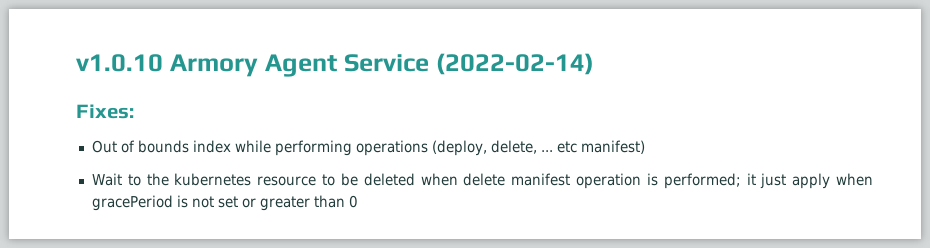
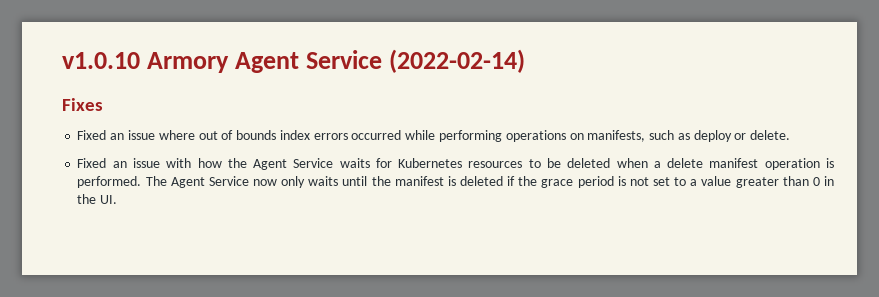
[76,104,134,119] [91,140,117,153] Fixes: // Out -> [62,98,103,111] [77,130,218,140] Fixes // Fixed an issue where out
(231, 146) none -> [313,130,402,140] errors occurred
[431,140,645,156] [91,173,317,186] (deploy, delete, ... etc manifest) // Wait to the kubernetes resource -> [569,130,791,142] [77,158,523,170] on manifests, such as deploy or delete. // Fixed an issue with how the Agent Service waits for Kubernetes resources
(458, 179) none -> [653,161,661,168] a
[663,173,873,189] [91,195,358,211] performed; it just apply when gracePeriod is not set or greater than 0 -> [77,176,835,188] [77,194,118,204] performed. The Agent Service now only waits until the manifest is deleted if the grace period is not set to a value greater than 0 in the UI.

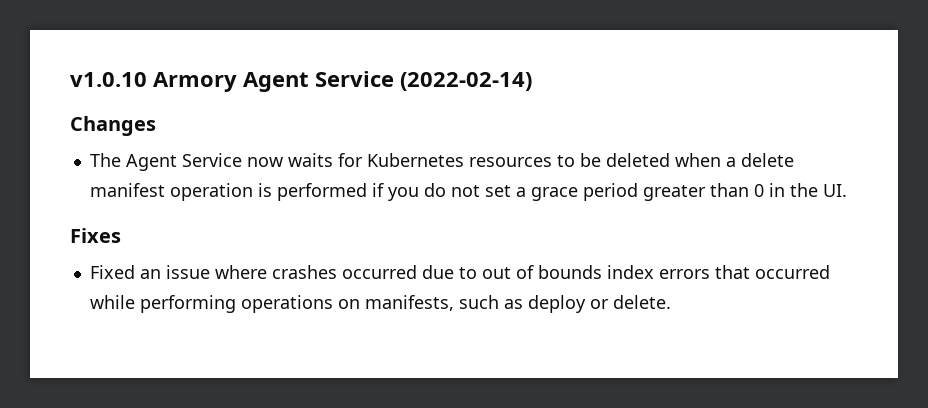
[62,98,103,111] [77,130,791,142] [77,158,334,170] Fixes // Fixed an issue where out of bounds index errors occurred while performing operations on manifests, such as deploy or delete. // Fixed an issue with how the Agent Service -> [70,116,156,136] [89,153,283,171] Changes // The Agent Service now
[77,176,732,188] performed. The Agent Service now only waits until the manifest is deleted if the grace period is not set to a value -> [276,183,638,201] performed if you do not set a grace period
(118, 199) none -> [70,228,121,243] [89,265,830,279] [89,295,671,313] // Fixes // Fixed an issue where crashes occurred due to out of bounds index errors that occurred while performing operations on manifests, such as deploy or delete.

